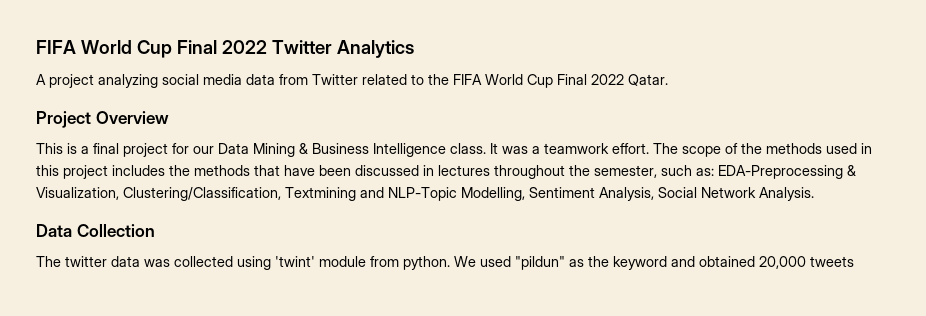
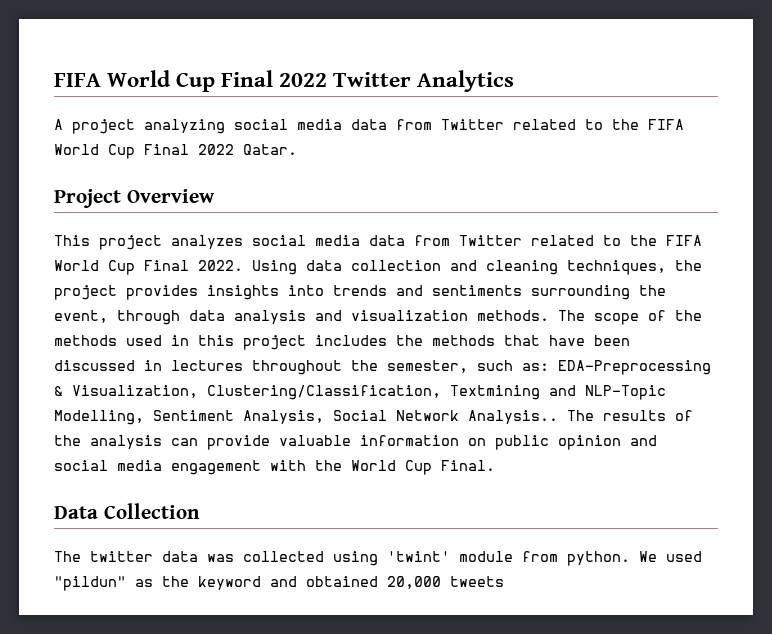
[67,143,649,157] is a final project for our Data Mining & Business Intelligence class. It was a teamwork effort. -> [99,235,702,250] [54,260,702,275] [54,285,666,300] [54,310,549,325] project analyzes social media data from Twitter related to the FIFA World Cup Final 2022. Using data collection and cleaning techniques, the project provides insights into trends and sentiments surrounding the event, through data analysis and visualization methods.
[759,187,814,201] Analysis. -> [468,410,693,424] [54,435,657,450] [54,460,495,475] Analysis.. The results of the analysis can provide valuable information on public opinion and social media engagement with the World Cup Final.

